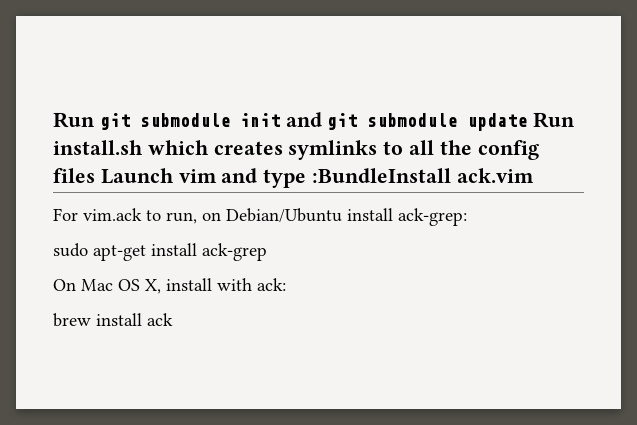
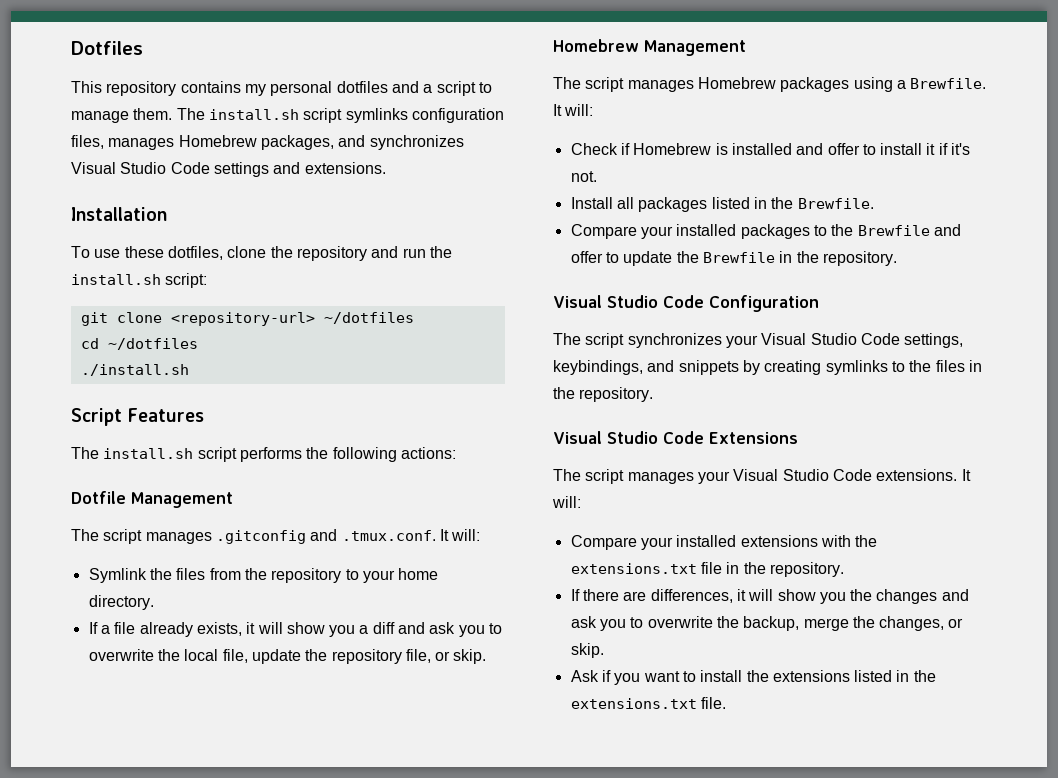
[53,112,576,131] [53,140,539,160] [53,168,534,188] [53,208,467,226] [53,243,267,261] [53,278,286,294] [53,313,173,327] Run git submodule init and git submodule update Run install.sh which creates symlinks to all the config files Launch vim and type :BundleInstall ack.vim // For vim.ack to run, on Debian/Ubuntu install ack-grep: // sudo apt-get install ack-grep // On Mac OS X, install with ack: // brew install ack -> [71,41,143,55] [71,81,492,96] [71,108,504,123] [71,135,464,150] [71,162,386,177] [71,207,167,221] [71,246,452,261] [71,273,208,288] [80,312,414,326] [80,338,198,350] [80,364,189,376] [71,408,205,426] [71,447,456,462] [71,491,233,508] [71,529,481,544] [88,568,439,583] [88,595,154,610] [88,622,503,637] [88,649,487,664] [553,39,746,56] [553,77,987,92] [553,104,594,116] [570,143,971,155] [570,171,597,182] [570,197,874,212] [570,224,961,239] [570,251,897,266] [553,295,819,312] [553,333,964,348] [553,360,982,375] [553,387,654,402] [553,431,798,444] [553,469,971,484] [552,496,581,508] [570,535,878,550] [570,562,844,577] [570,589,969,604] [570,616,964,631] [570,643,604,658] [570,670,936,685] [570,697,726,709] Dotfiles // This repository contains my personal dotfiles and a script to manage them. The install.sh script symlinks configuration files, manages Homebrew packages, and synchronizes Visual Studio Code settings and extensions. // Installation // To use these dotfiles, clone the repository and run the install.sh script: // git clone <repository-url> ~/dotfiles // cd ~/dotfiles // ./install.sh // Script Features // The install.sh script performs the following actions: // Dotfile Management // The script manages .gitconfig and .tmux.conf. It will: // Symlink the files from the repository to your home directory. // If a file already exists, it will show you a diff and ask you to overwrite the local file, update the repository file, or skip. // Homebrew Management // The script manages Homebrew packages using a Brewfile. It will: // Check if Homebrew is installed and offer to install it if it's not. // Install all packages listed in the Brewfile. // Compare your installed packages to the Brewfile and offer to update the Brewfile in the repository. // Visual Studio Code Configuration // The script synchronizes your Visual Studio Code settings, keybindings, and snippets by creating symlinks to the files in the repository. // Visual Studio Code Extensions // The script manages your Visual Studio Code extensions. It will: // Compare your installed extensions with the extensions.txt file in the repository. // If there are differences, it will show you the changes and ask you to overwrite the backup, merge the changes, or skip. // Ask if you want to install the extensions listed in the extensions.txt file.

